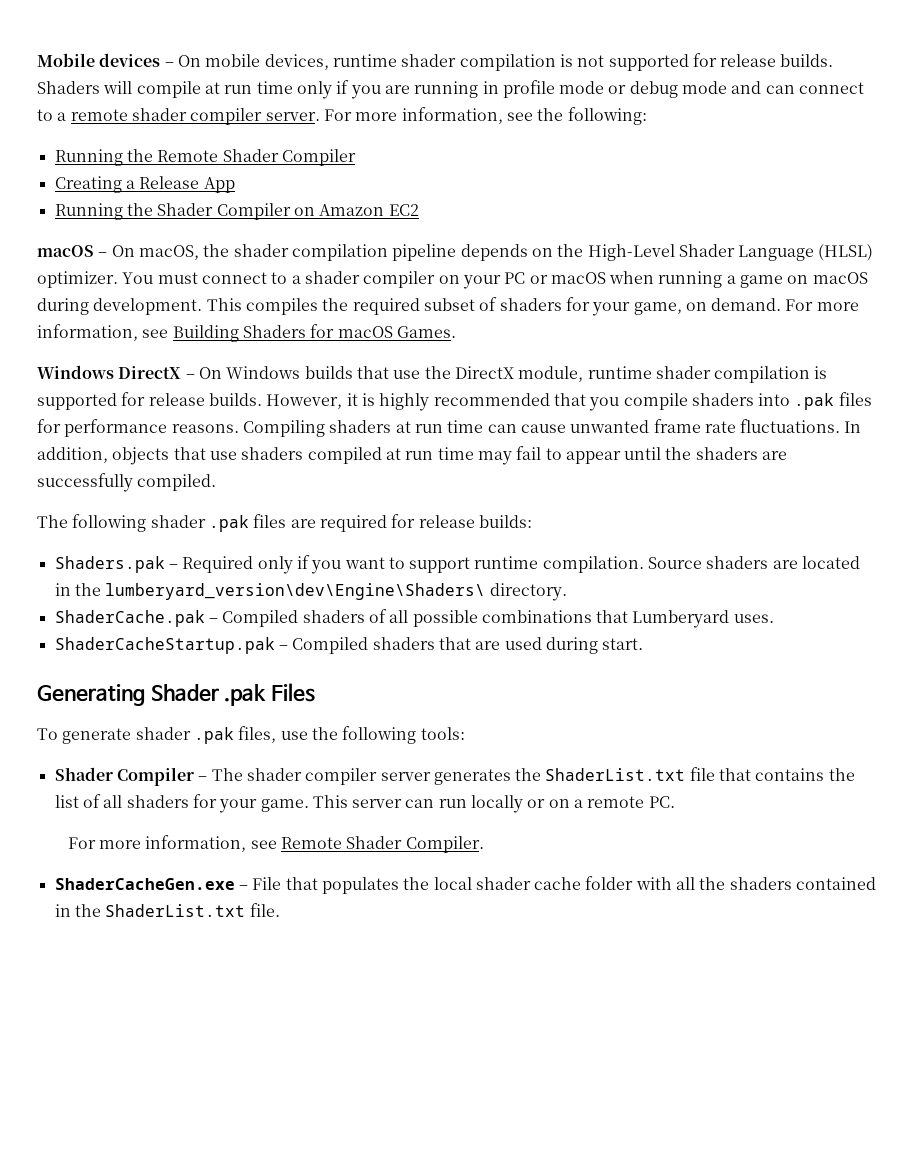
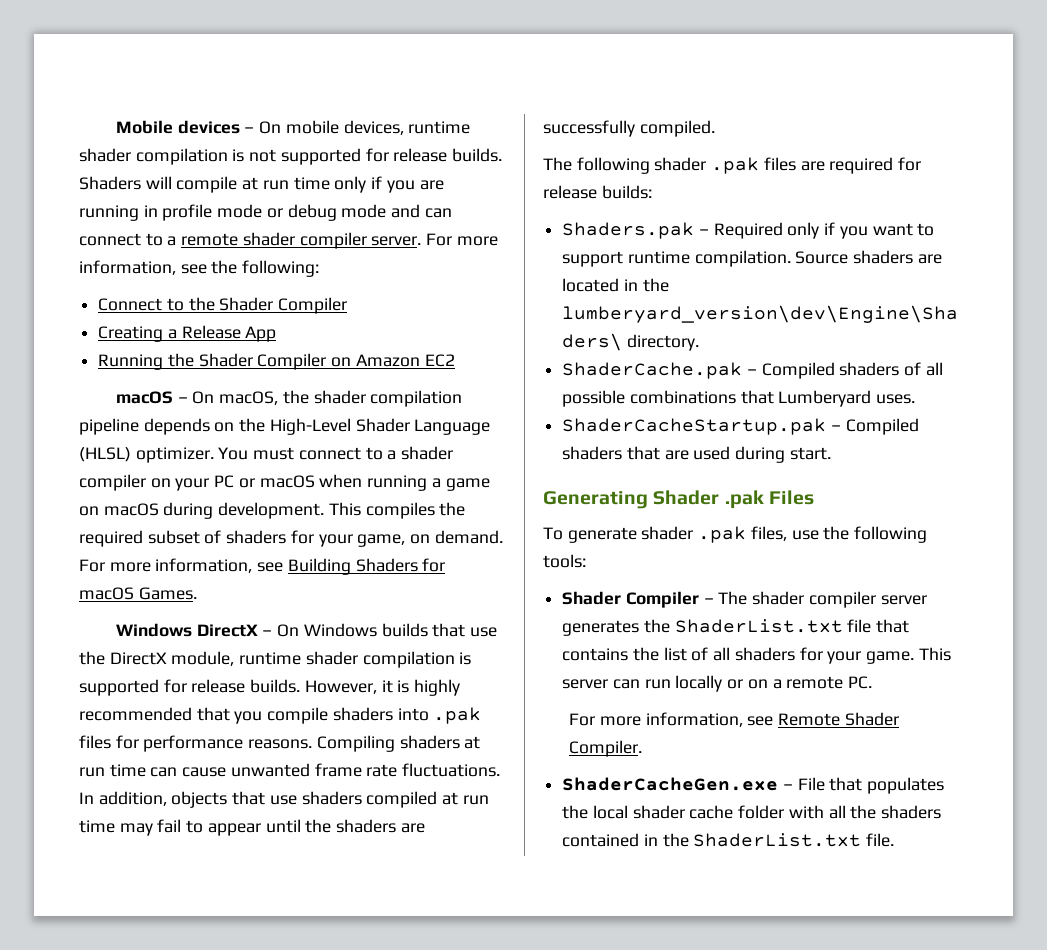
[54,149,219,166] Running the Remote -> [98,297,215,311] Connect to the

